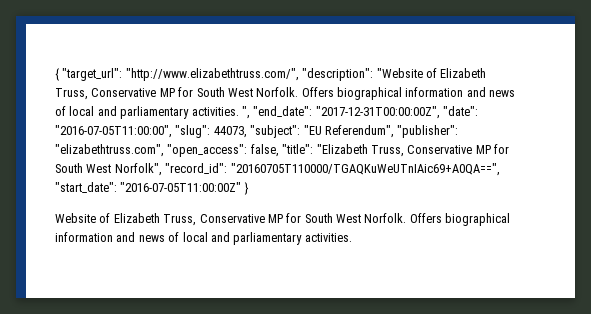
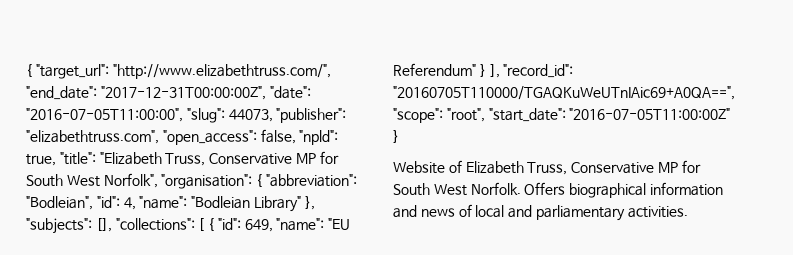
[302,68,487,81] [55,87,516,100] [55,106,250,119] "description": "Website of Elizabeth Truss, Conservative MP for South West Norfolk. Offers biographical information and news of local and parliamentary activities. ", -> (331, 71) none
[250,125,394,138] "subject": "EU Referendum", -> (273, 115) none
(279, 150) none -> [299,130,339,145] [26,154,56,166] "npld": true,
[165,163,500,176] "record_id": "20160705T110000/TGAQKuWeUTnIAic69+A0QA==", -> [161,174,357,189] [26,196,315,212] [26,218,351,234] [393,63,574,78] [393,86,735,100] [393,108,485,123] "organisation": { "abbreviation": "Bodleian", "id": 4, "name": "Bodleian Library" }, "subjects": [], "collections": [ { "id": 649, "name": "EU Referendum" } ], "record_id": "20160705T110000/TGAQKuWeUTnIAic69+A0QA==", "scope": "root",

